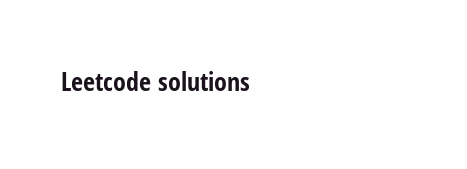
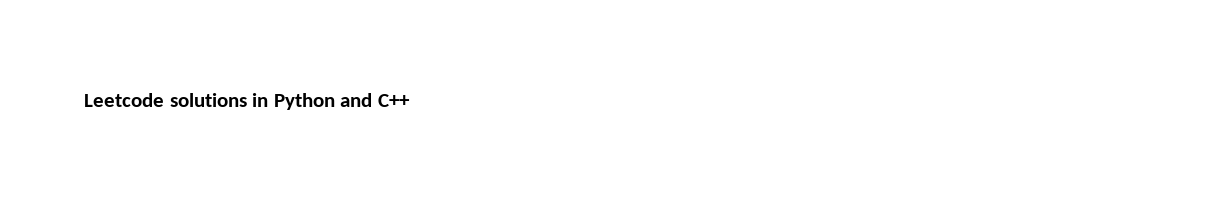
(251, 81) none -> [252,93,410,110] in Python and C++

